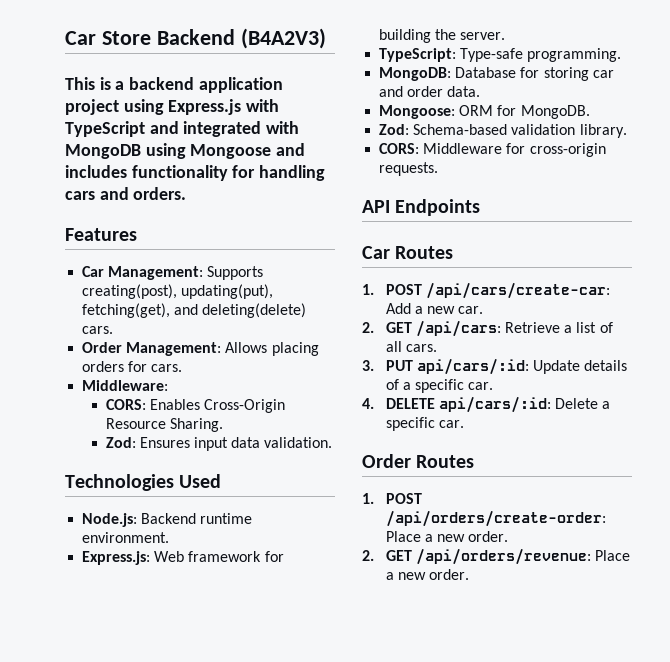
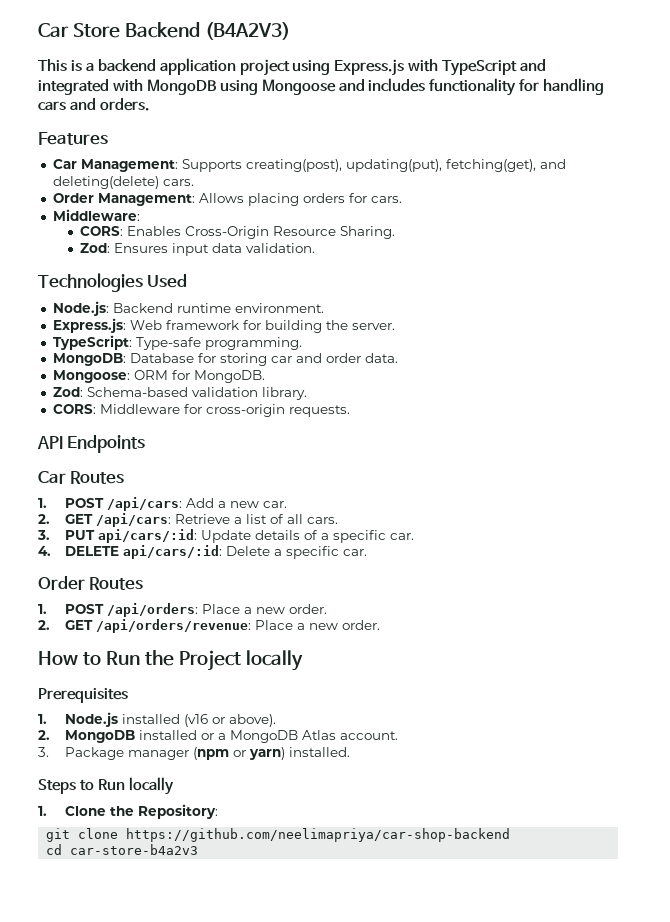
[425,282,610,299] /api/cars/create-car: -> [106,497,182,511] /api/cars:
[385,510,606,527] /api/orders/create-order: -> [106,603,198,617] /api/orders:
(470, 574) none -> [38,650,303,671] [38,688,128,703] [38,712,276,727] [38,730,398,743] [38,747,350,760] [38,777,174,795] [38,804,218,819] [46,828,511,842] [46,844,199,855] // How to Run the Project locally // Prerequisites // 1. Node.js installed (v16 or above). // 2. MongoDB installed or a MongoDB Atlas account. // 3. Package manager (npm or yarn) installed. // Steps to Run locally // 1. Clone the Repository: // git clone https://github.com/neelimapriya/car-shop-backend // cd car-store-b4a2v3

